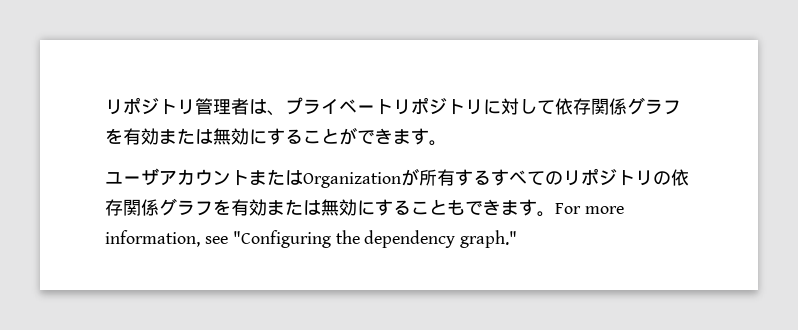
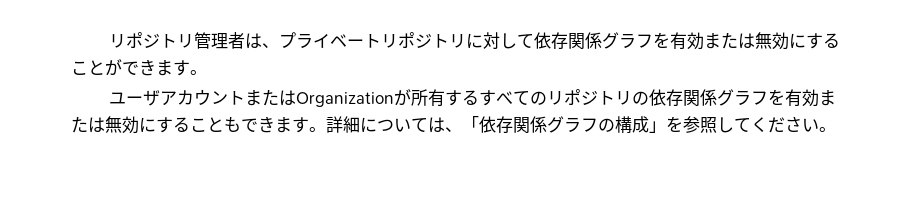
[555,203,624,214] [105,230,518,248] For more information, see "Configuring the dependency graph." -> [326,116,836,133] 詳細については、「依存関係グラフの構成」を参照してください。

